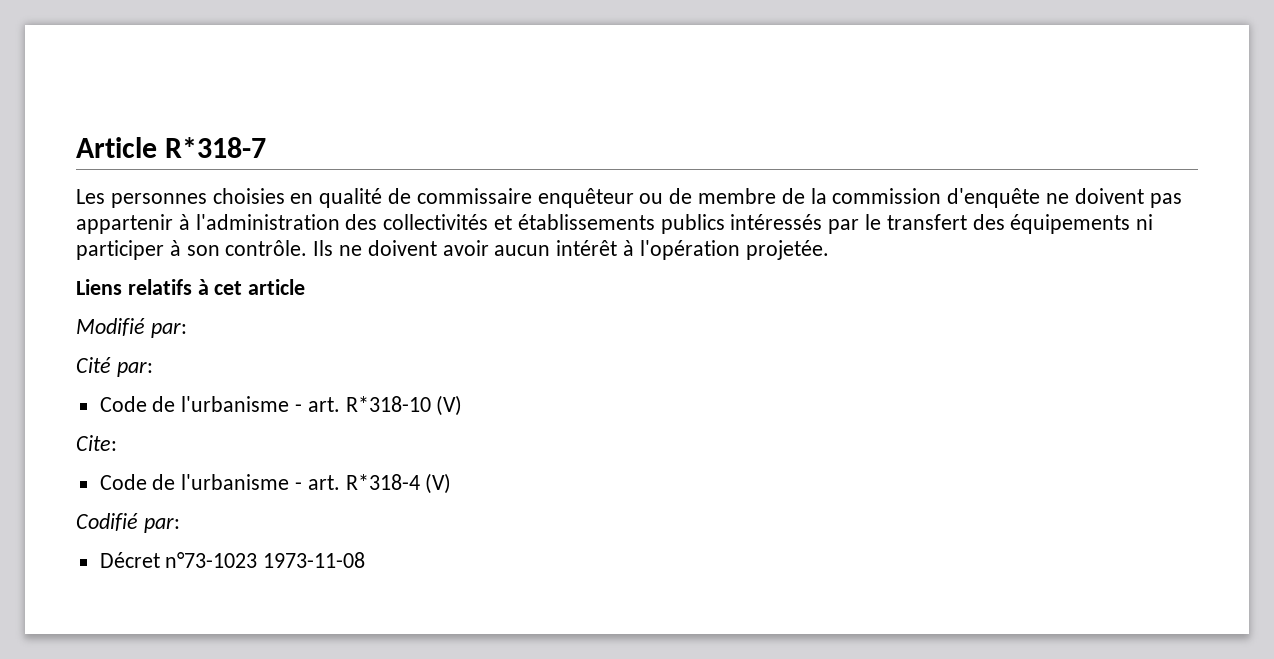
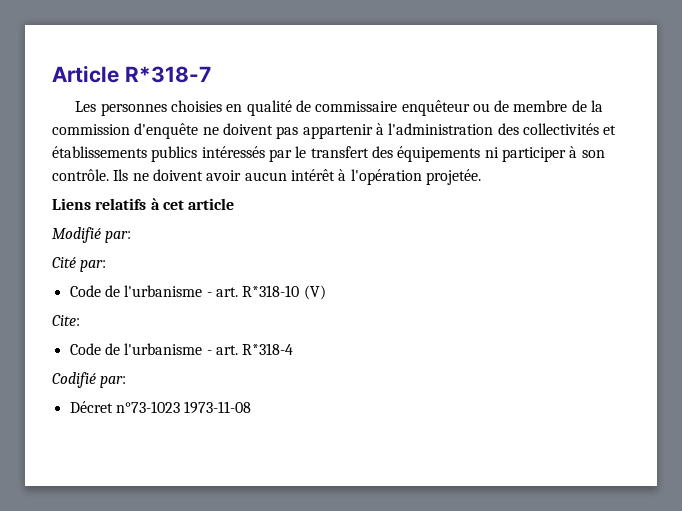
[425,473,452,494] (V) -> (294, 349) none

